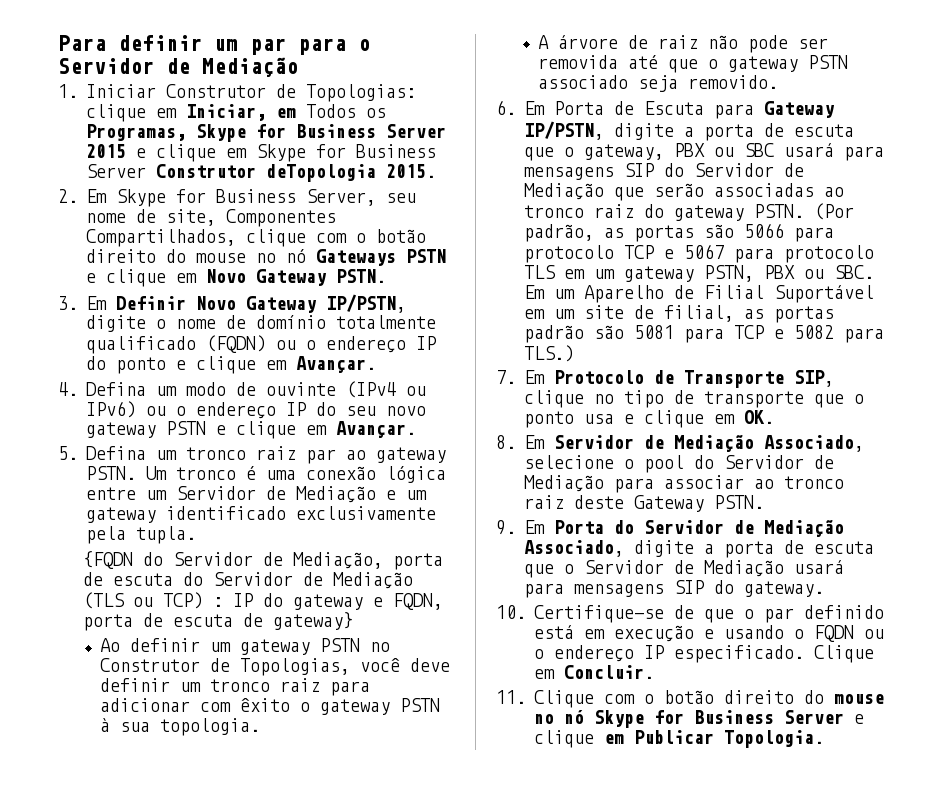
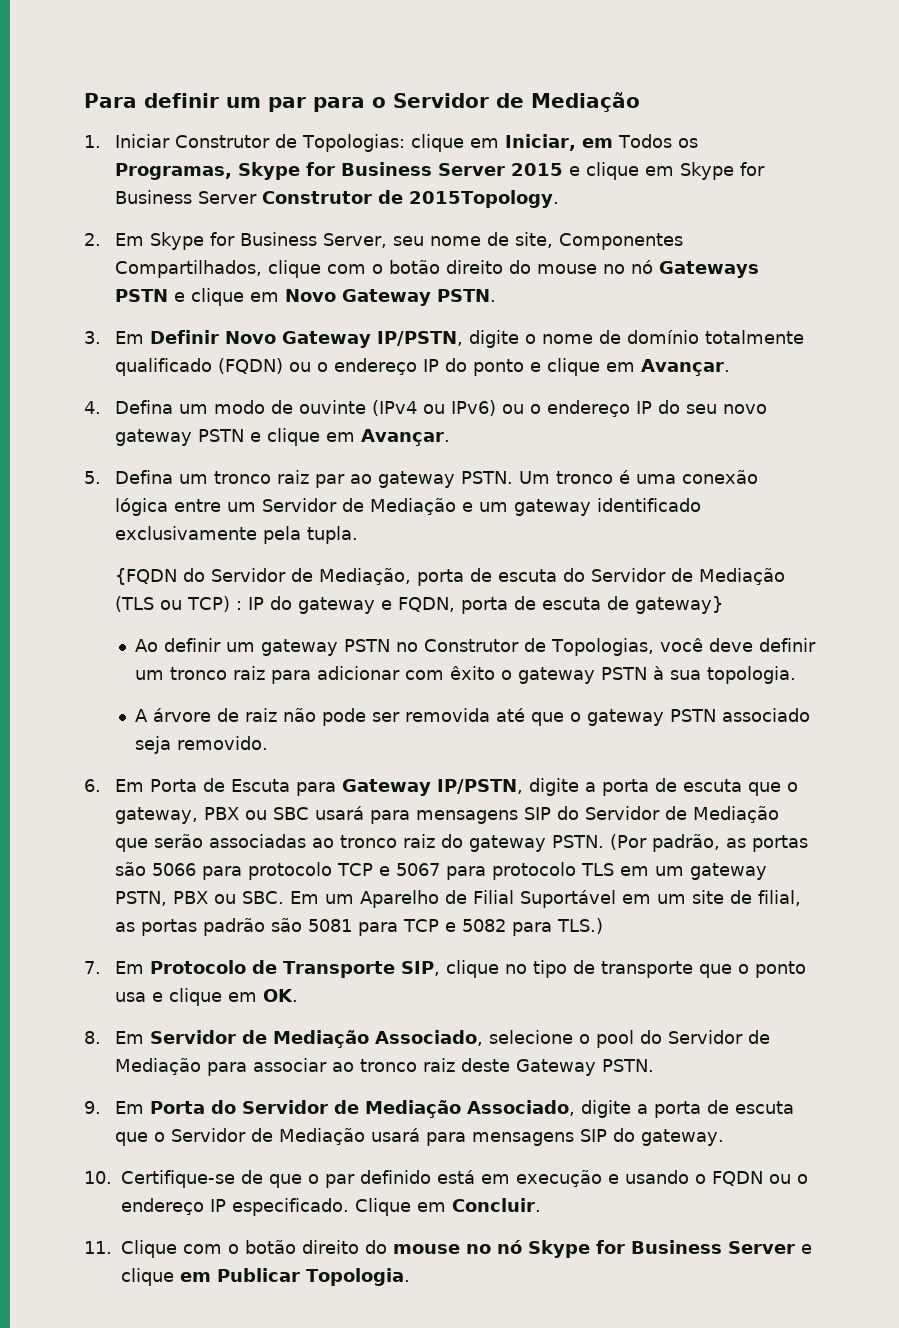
[265,164,436,182] deTopologia 2015. -> [377,190,559,208] de 2015Topology.

